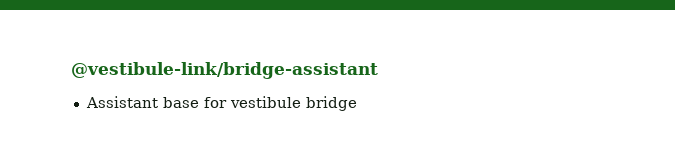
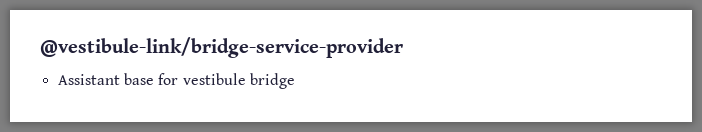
[71,62,378,79] @vestibule-link/bridge-assistant -> [40,37,403,58] @vestibule-link/bridge-service-provider

